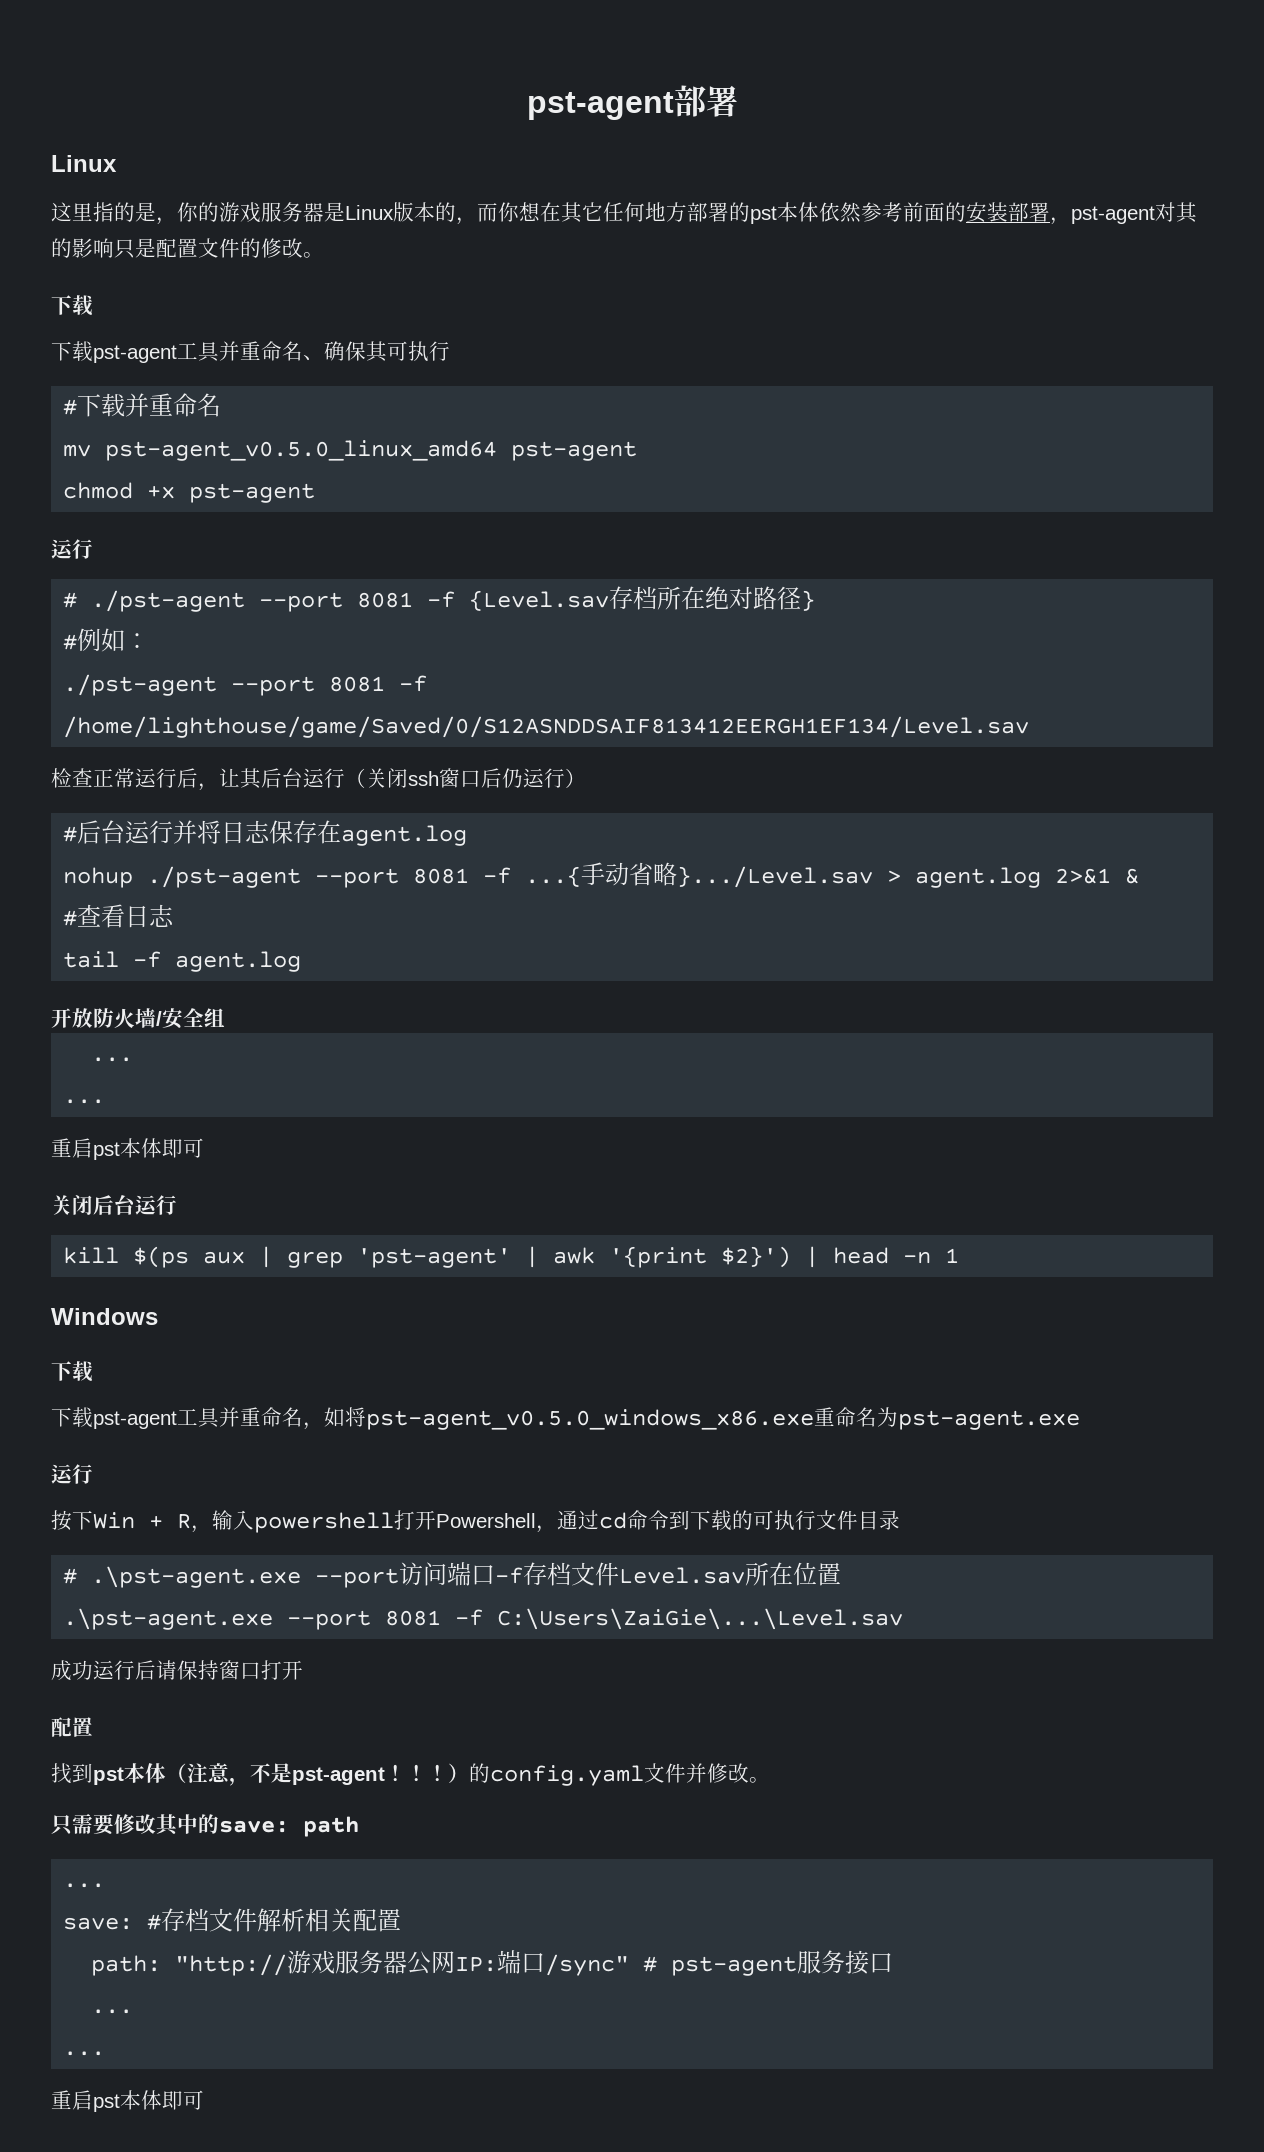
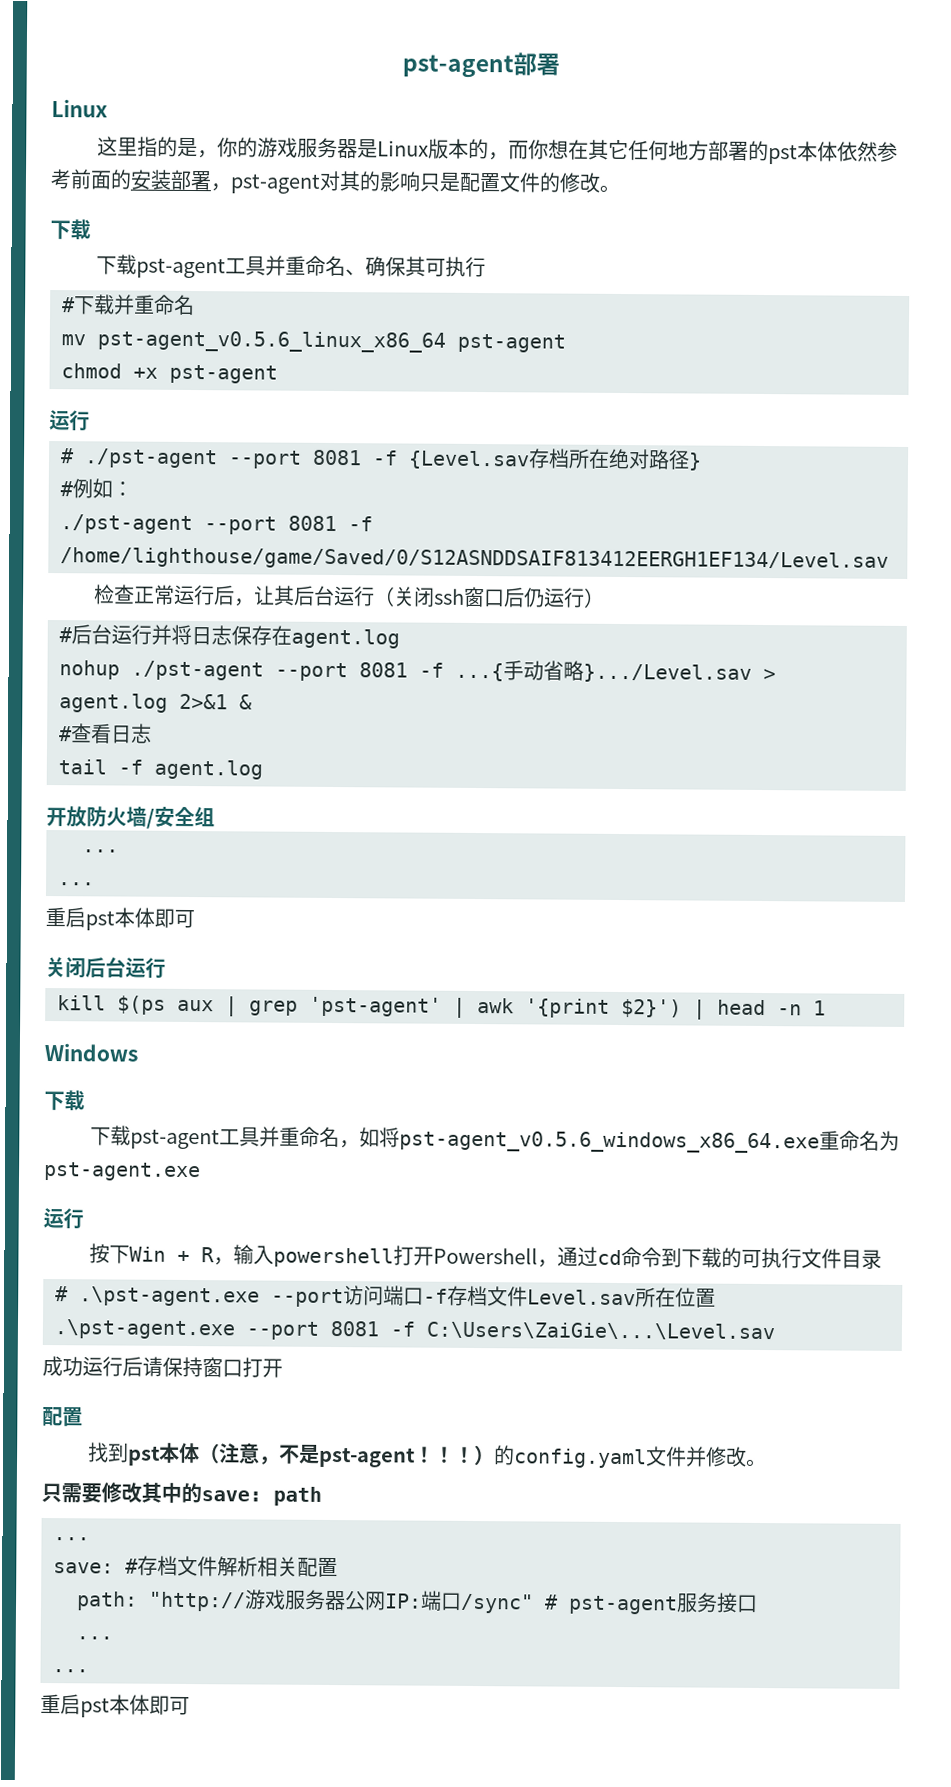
[105,440,498,461] pst-agent_v0.5.0_linux_amd64 -> [97,330,446,353] pst-agent_v0.5.6_linux_x86_64
[366,1409,814,1430] pst-agent_v0.5.0_windows_x86.exe -> [399,1130,821,1154] pst-agent_v0.5.6_windows_x86_64.exe

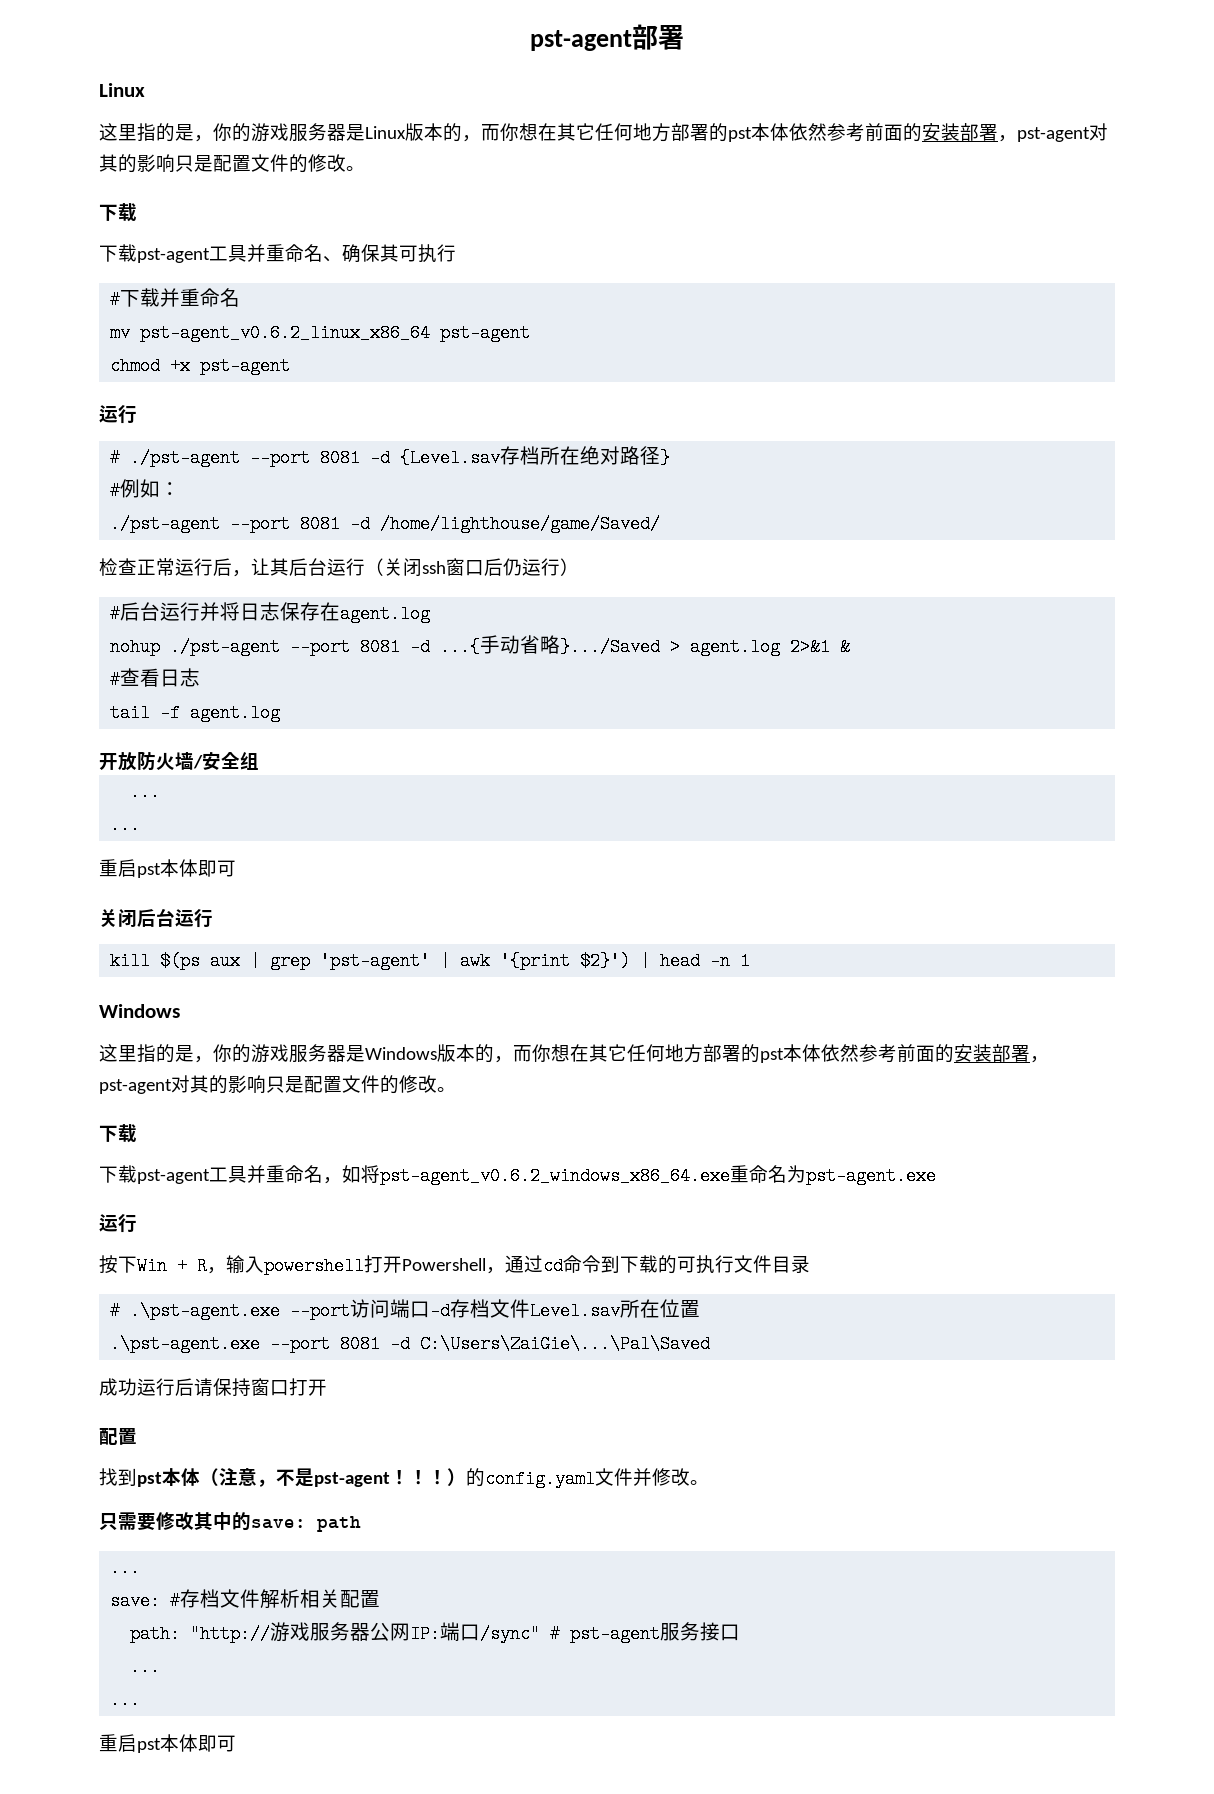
[97,330,446,353] pst-agent_v0.5.6_linux_x86_64 -> [140,324,431,342] pst-agent_v0.6.2_linux_x86_64
[372,450,398,466] -f -> [370,449,391,467] -d
[348,516,373,532] [60,547,889,572] -f /home/lighthouse/game/Saved/0/S12ASNDDSAIF813412EERGH1EF134/Level.sav -> [350,515,661,533] -d /home/lighthouse/game/Saved/
[419,662,444,678] -f -> [410,638,431,656] -d
[583,663,752,683] }.../Level.sav -> [560,638,661,656] }.../Saved
(138, 1052) none -> [99,1044,1049,1063] [99,1075,456,1094] // 这里指的是，你的游戏服务器是Windows版本的，而你想在其它任何地方部署的pst本体依然参考前面的安装部署，pst-agent对其的影响只是配置文件的修改。
[399,1130,821,1154] pst-agent_v0.5.6_windows_x86_64.exe -> [380,1167,730,1185] pst-agent_v0.6.2_windows_x86_64.exe
[423,1288,448,1304] -f -> [430,1302,451,1320] -d
[390,1321,776,1341] -f C:\Users\ZaiGie\...\Level.sav -> [390,1335,711,1353] -d C:\Users\ZaiGie\...\Pal\Saved

